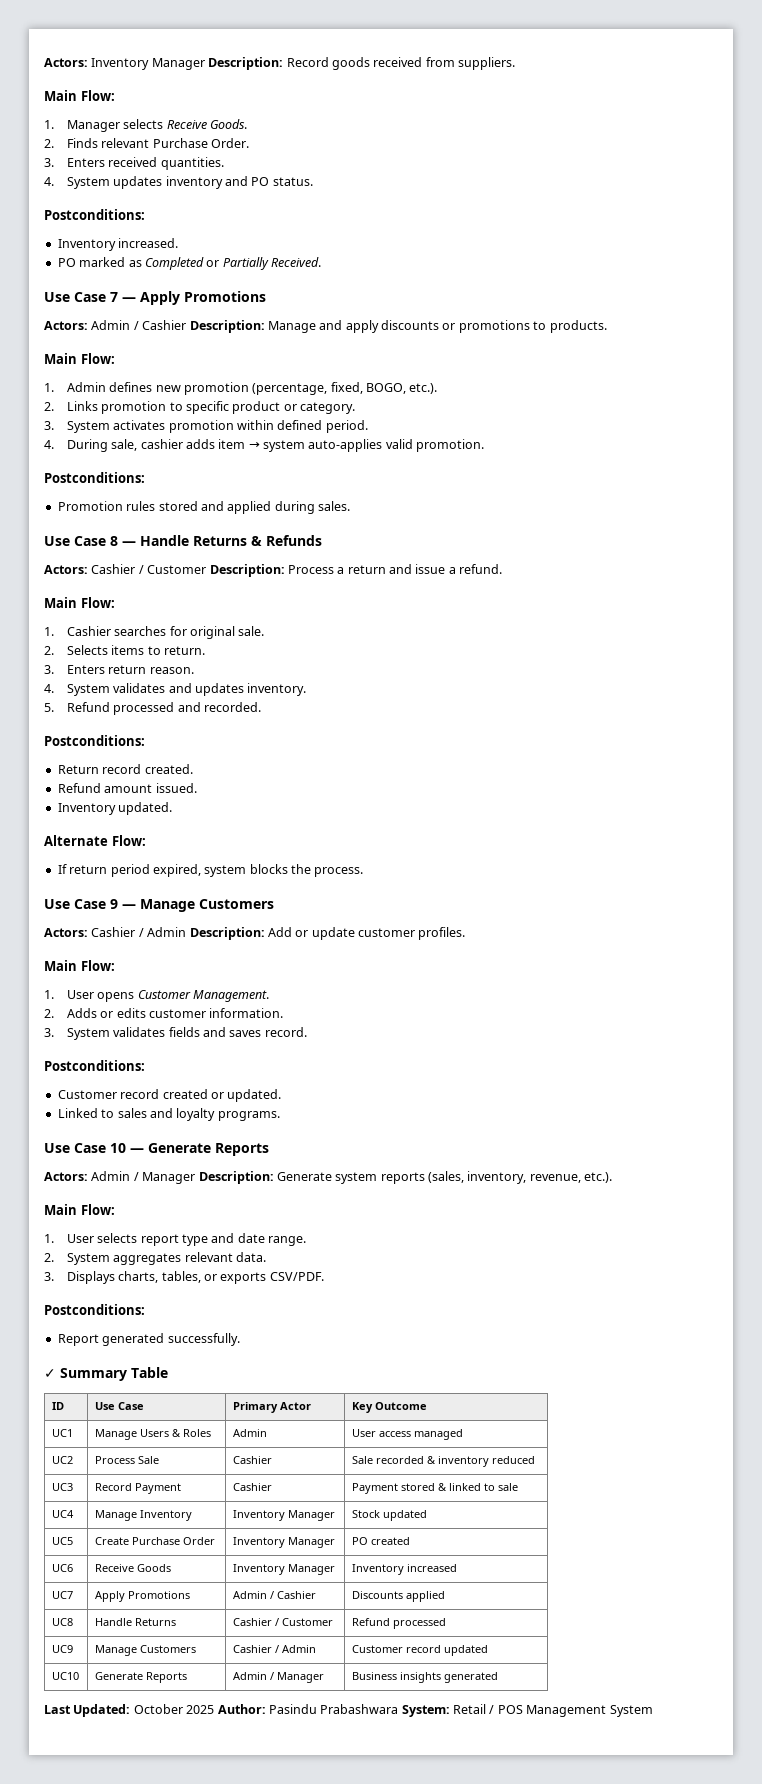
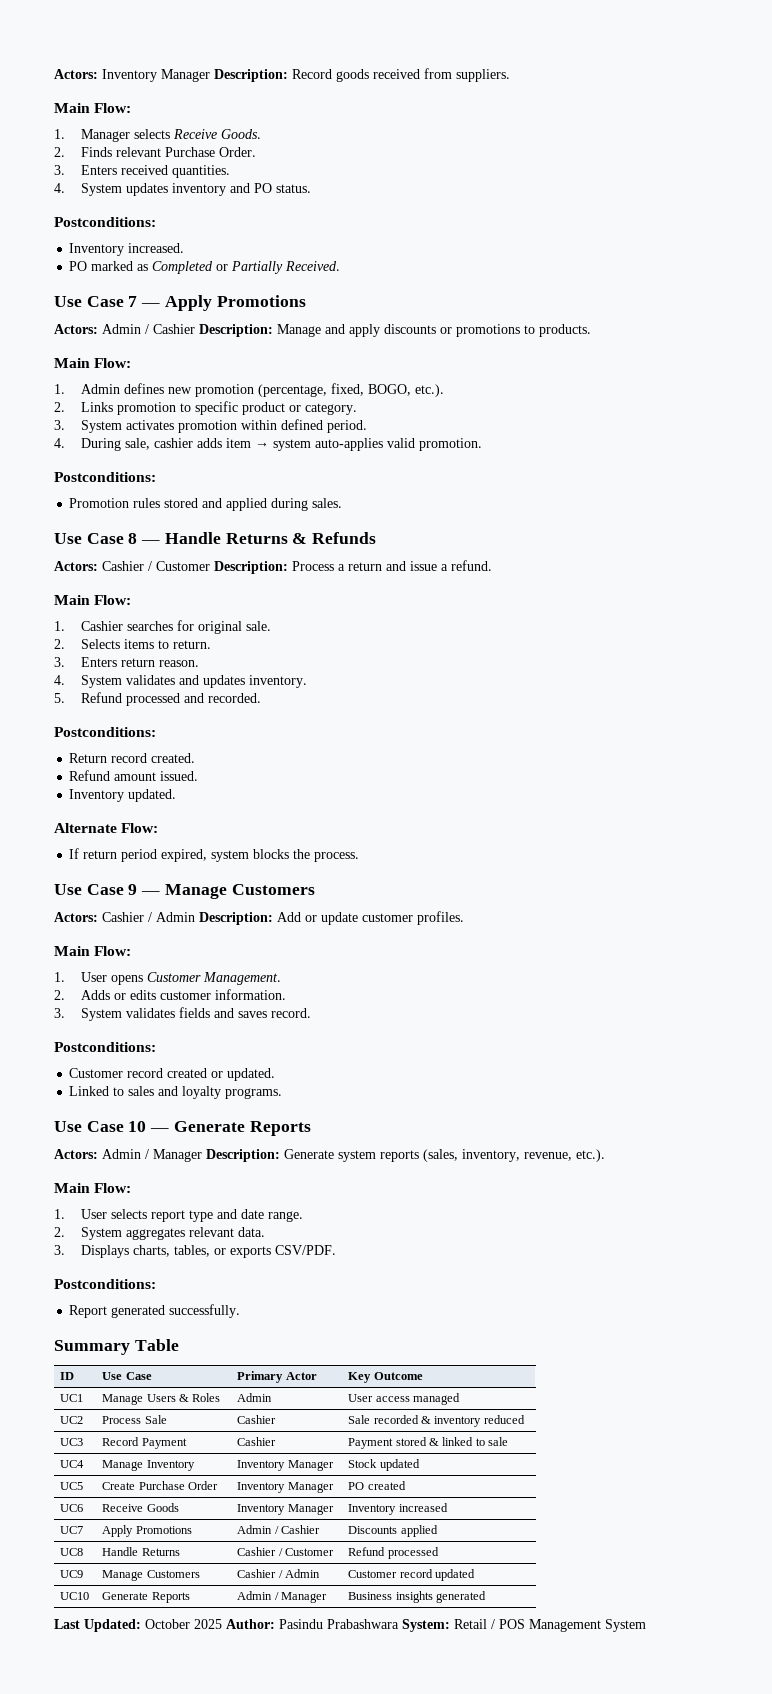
[44,1369,56,1378] ✓ -> (241, 1311) none

